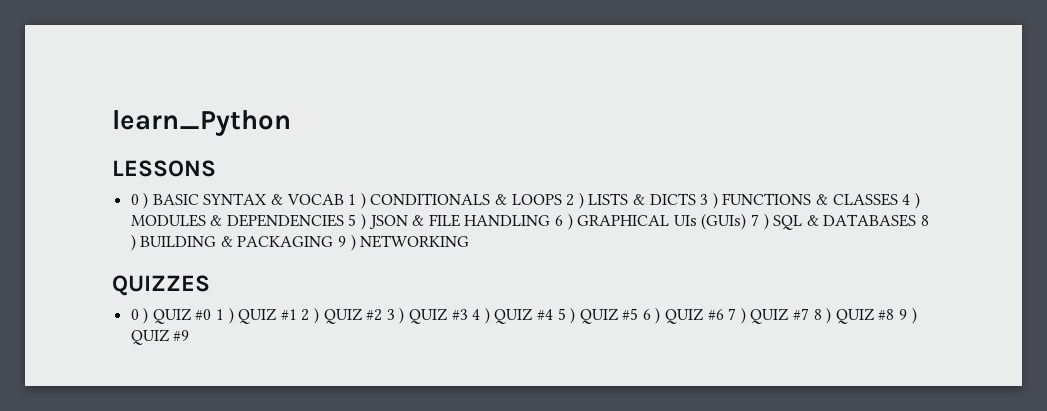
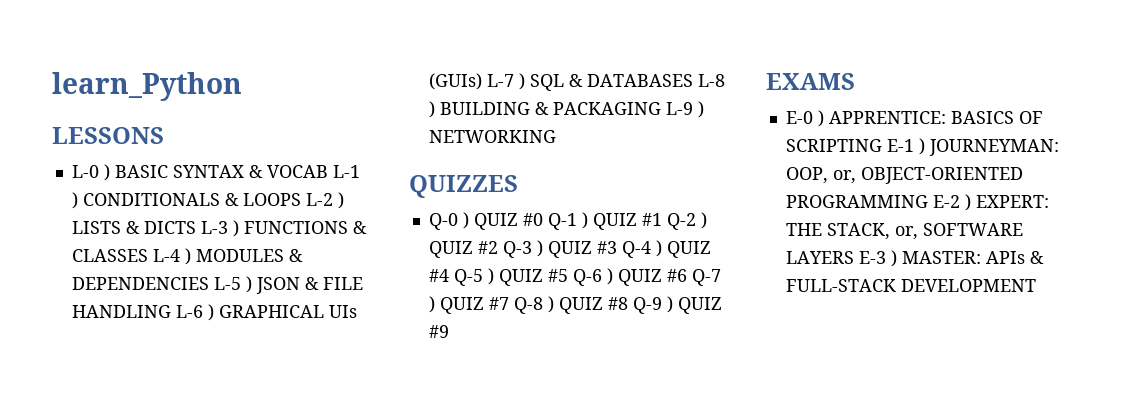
[130,194,139,205] 0 -> [71,165,99,178] L-0
[348,194,357,205] 1 -> [332,165,360,178] L-1
[566,194,575,206] 2 -> [305,193,333,206] L-2
[700,194,709,205] 3 -> [200,221,228,234] L-3
[902,194,911,205] 4 -> [152,249,180,262] L-4
[348,214,357,226] 5 -> [213,277,241,290] L-5
[555,215,564,226] 6 -> [175,305,203,318] L-6
[750,214,759,226] 7 -> [486,74,514,87] L-7
[920,215,929,226] 8 -> [697,74,725,87] L-8
[338,236,347,247] 9 -> [665,102,693,115] L-9
[130,309,139,320] 0 -> [428,213,458,230] Q-0
[216,309,225,320] 1 -> [547,213,577,230] Q-1
[301,309,310,321] 2 -> [666,213,696,230] Q-2
[386,309,395,320] 3 -> [502,241,532,258] Q-3
[472,309,481,320] 4 -> [621,241,651,258] Q-4
[557,308,566,320] 5 -> [453,269,483,286] Q-5
[642,309,651,320] 6 -> [572,269,602,286] Q-6
[728,308,737,320] 7 -> [691,269,721,286] Q-7
[813,309,822,320] 8 -> [513,297,543,314] Q-8
[898,309,907,320] 9 -> [632,297,662,314] Q-9
(190, 335) none -> [766,73,855,90] [785,110,1043,127] [785,138,1059,156] [785,167,1023,184] [785,194,1049,211] [785,223,1023,240] [785,250,1044,267] [785,279,1036,292] // EXAMS // E-0 ) APPRENTICE: BASICS OF SCRIPTING E-1 ) JOURNEYMAN: OOP, or, OBJECT-ORIENTED PROGRAMMING E-2 ) EXPERT: THE STACK, or, SOFTWARE LAYERS E-3 ) MASTER: APIs & FULL-STACK DEVELOPMENT

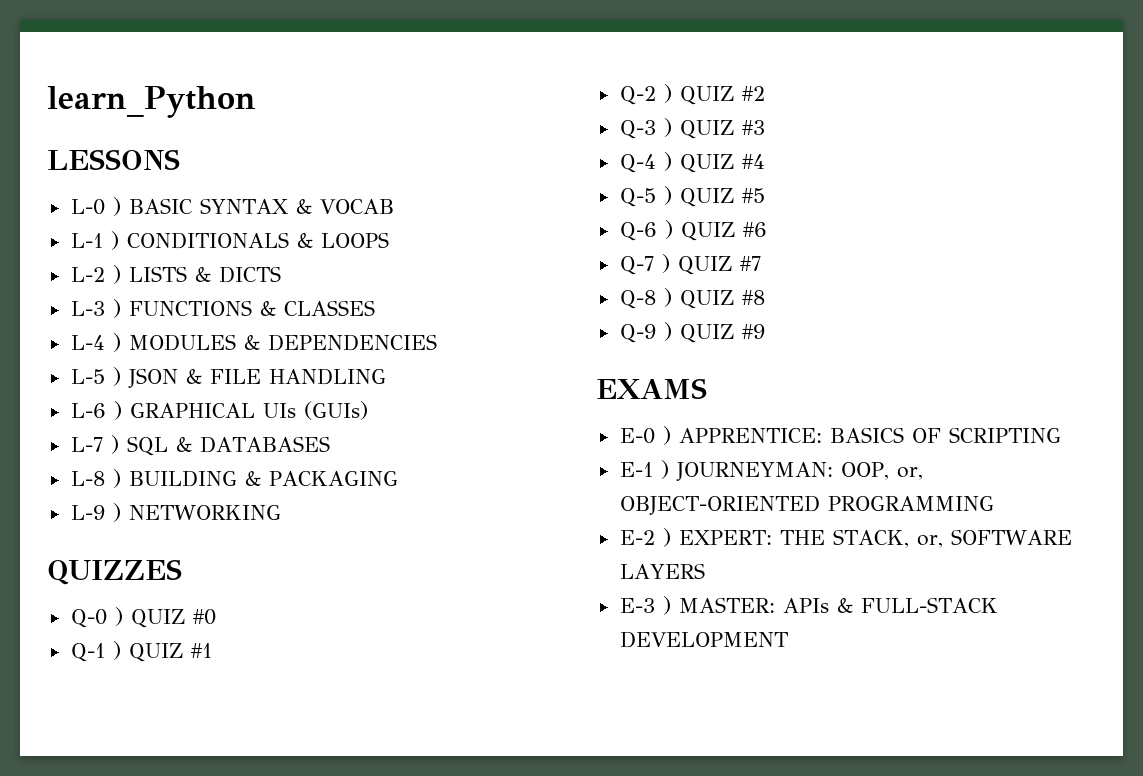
(328, 171) none -> (394, 206) //
(301, 199) none -> (389, 240) //
(196, 227) none -> (281, 274) //
(148, 255) none -> (375, 308) //
(209, 283) none -> (437, 342) //
(171, 311) none -> (386, 376) //
(482, 81) none -> (368, 410) //
(693, 80) none -> (330, 444) //
(661, 108) none -> (398, 478) //
(543, 219) none -> (216, 617) //
(662, 219) none -> (212, 650) //
(498, 247) none -> (765, 93) //
(617, 247) none -> (765, 127) //
(449, 275) none -> (765, 161) //
(568, 275) none -> (765, 195) //
(687, 275) none -> (767, 229) //
(509, 303) none -> (761, 263) //
(628, 303) none -> (765, 297) //
(882, 145) none -> (1061, 435) //
(928, 201) none -> (994, 503) //
(854, 257) none -> (705, 571) //

